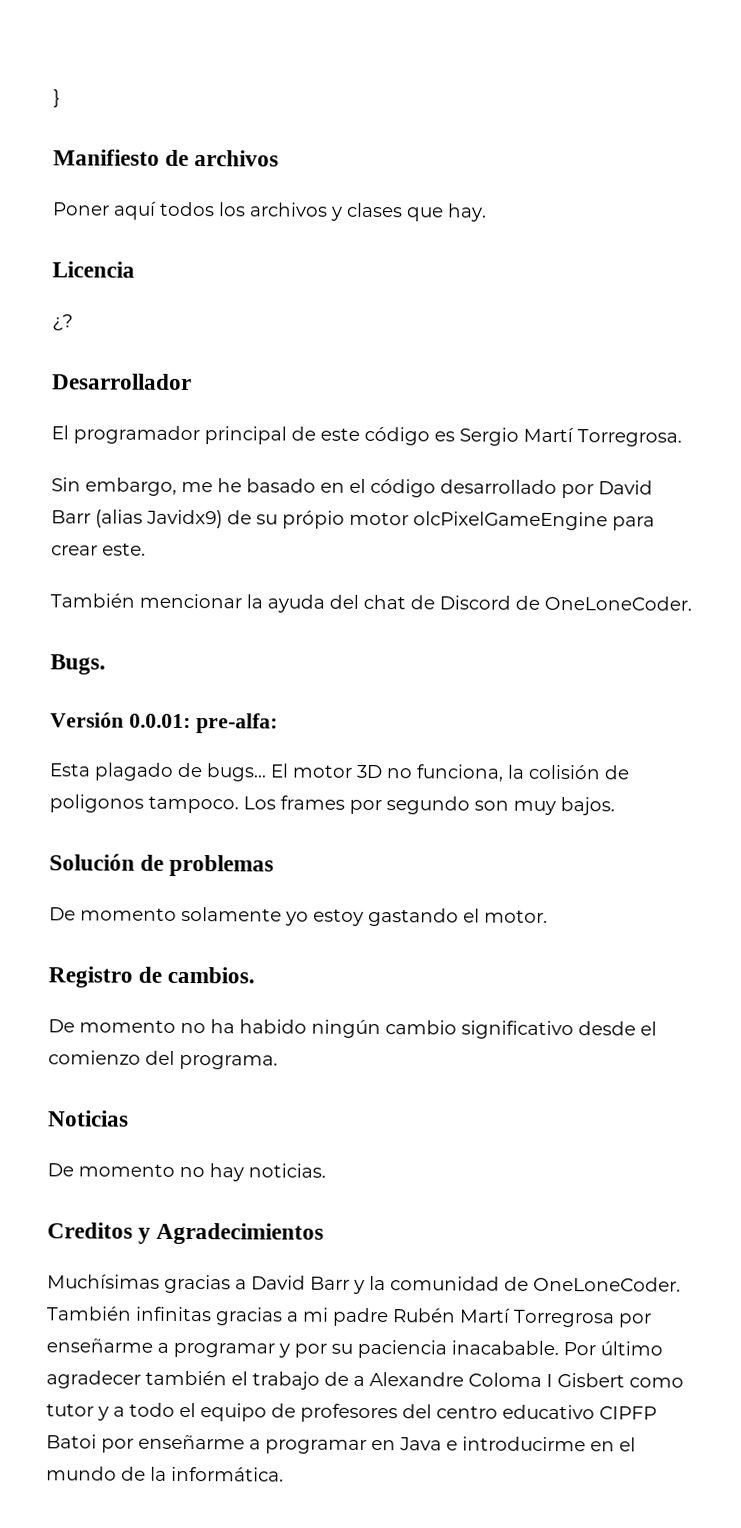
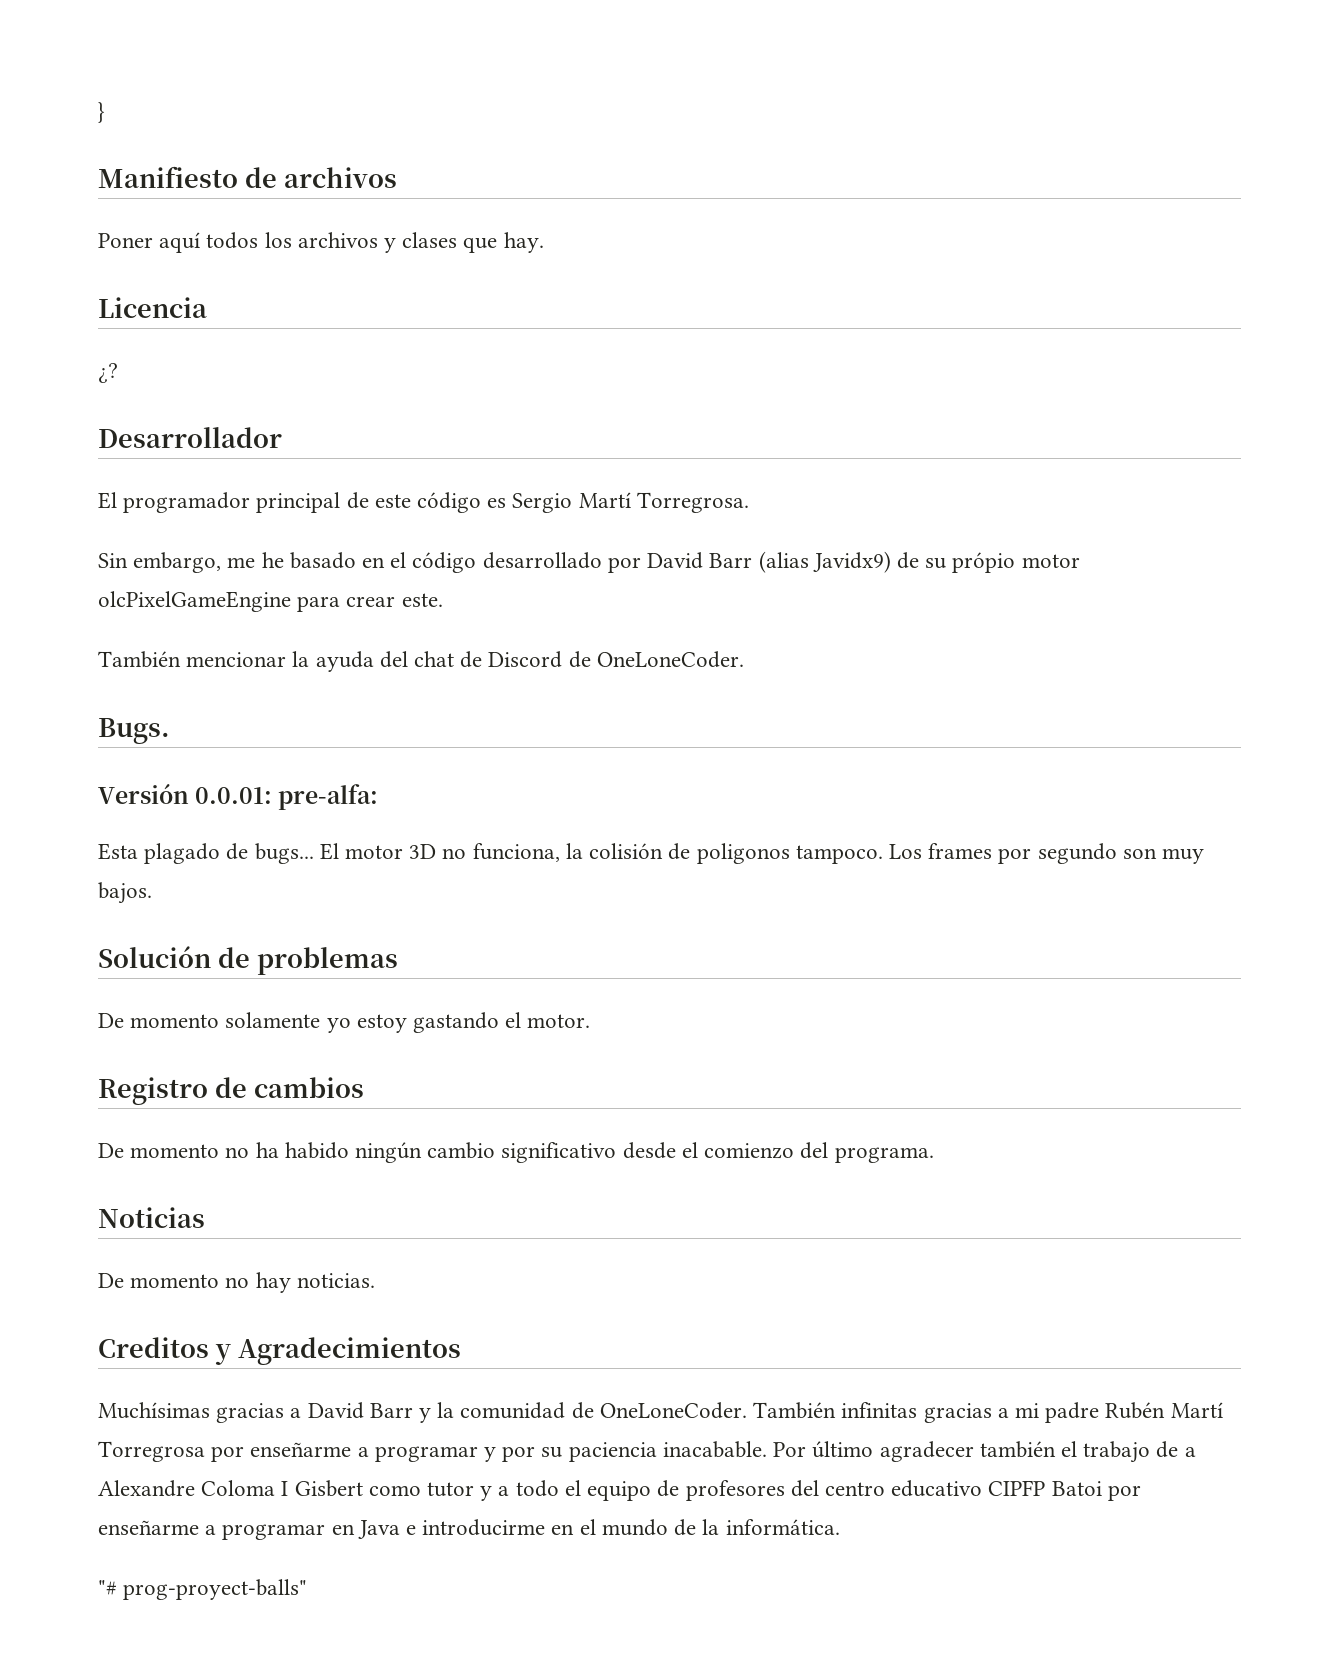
[167,966,256,984] cambios. -> [253,1077,364,1098] cambios
(284, 1474) none -> [98,1579,308,1600] // "# prog-proyect-balls"

